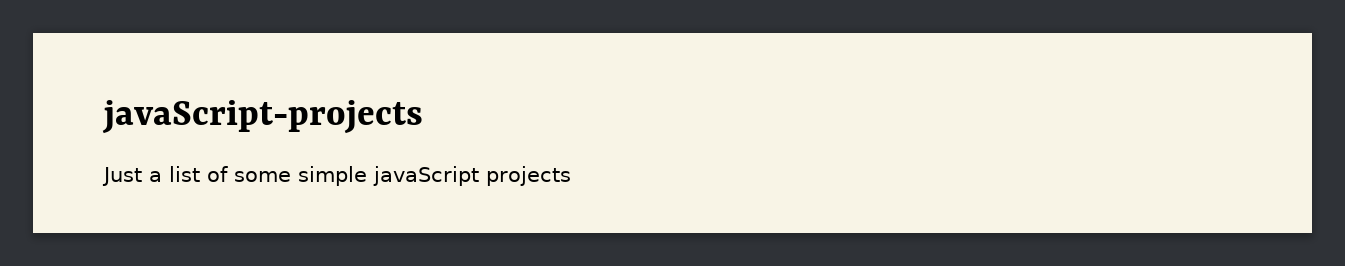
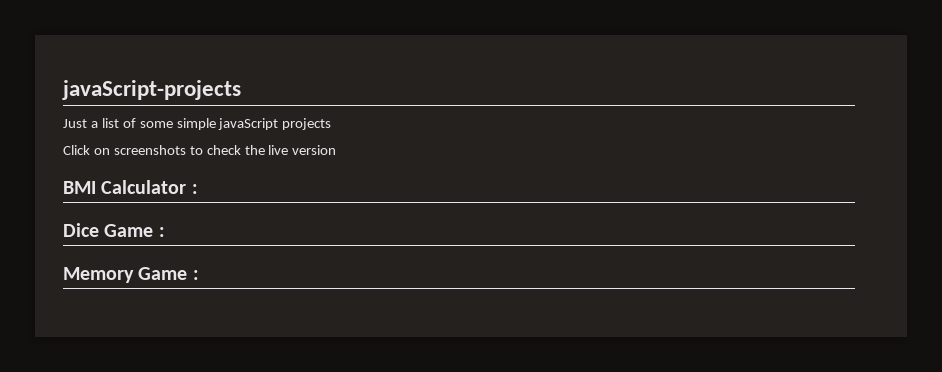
(571, 176) none -> [63,145,337,155] [63,180,198,194] [63,223,165,237] [63,267,199,283] // Click on screenshots to check the live version // BMI Calculator : // Dice Game : // Memory Game :

